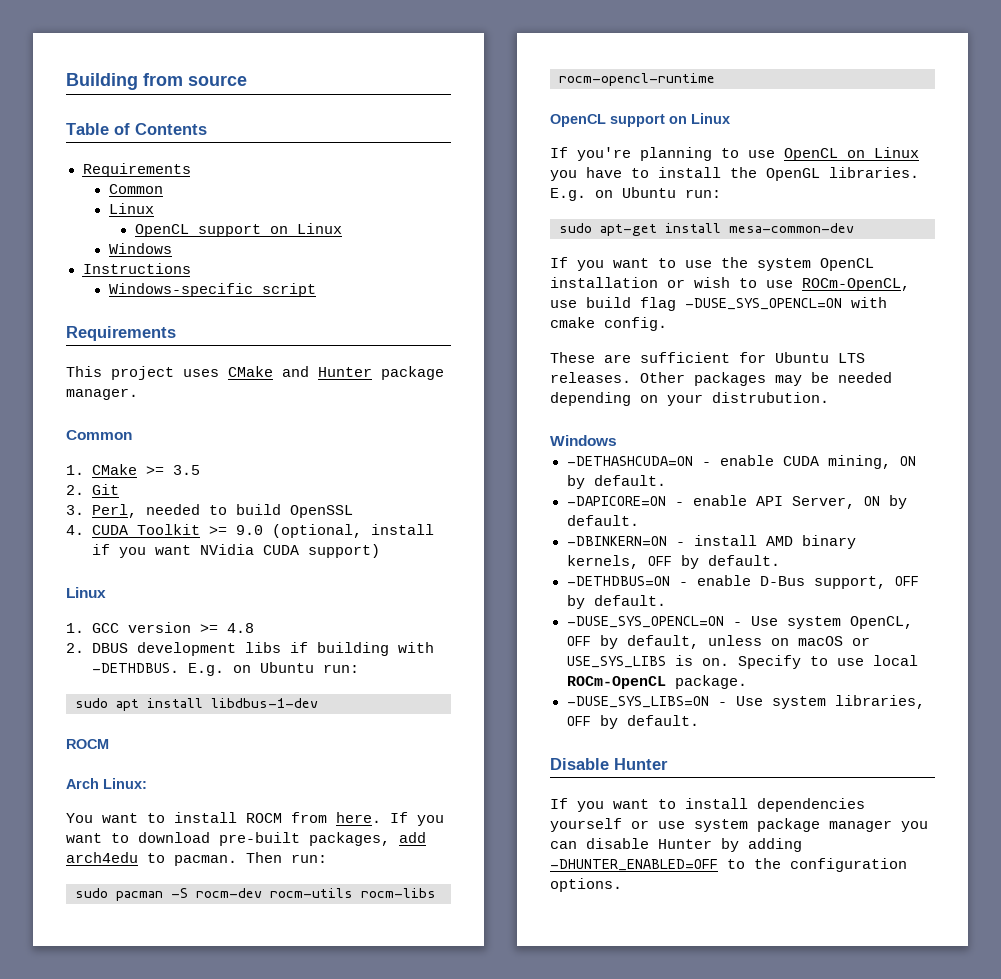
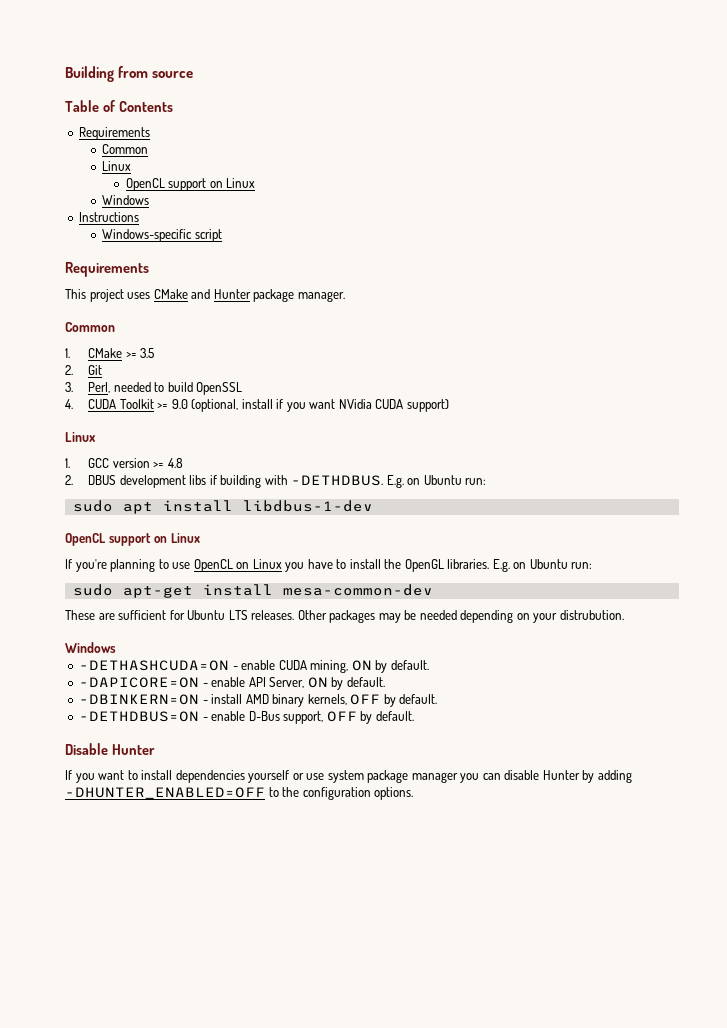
[66,739,109,749] [66,778,147,789] [66,812,444,826] [66,832,426,846] [66,852,327,866] [75,888,436,901] [559,73,715,86] // ROCM // Arch Linux: // You want to install ROCM from here. If you want to download pre-built packages, add arch4edu to pacman. Then run: // sudo pacman -S rocm-dev rocm-utils rocm-libs rocm-opencl-runtime -> (373, 506) none
[550,257,874,271] [550,277,910,291] [550,297,887,311] [550,317,667,331] // If you want to use the system OpenCL installation or wish to use ROCm-OpenCL, use build flag -DUSE_SYS_OPENCL=ON with cmake config. -> (433, 590) none
[566,616,913,629] [566,635,870,649] [566,655,918,669] [566,675,747,689] [566,695,925,709] [566,715,699,729] // -DUSE_SYS_OPENCL=ON - Use system OpenCL, OFF by default, unless on macOS or USE_SYS_LIBS is on. Specify to use local ROCm-OpenCL package. // -DUSE_SYS_LIBS=ON - Use system libraries, OFF by default. -> (414, 716) none

